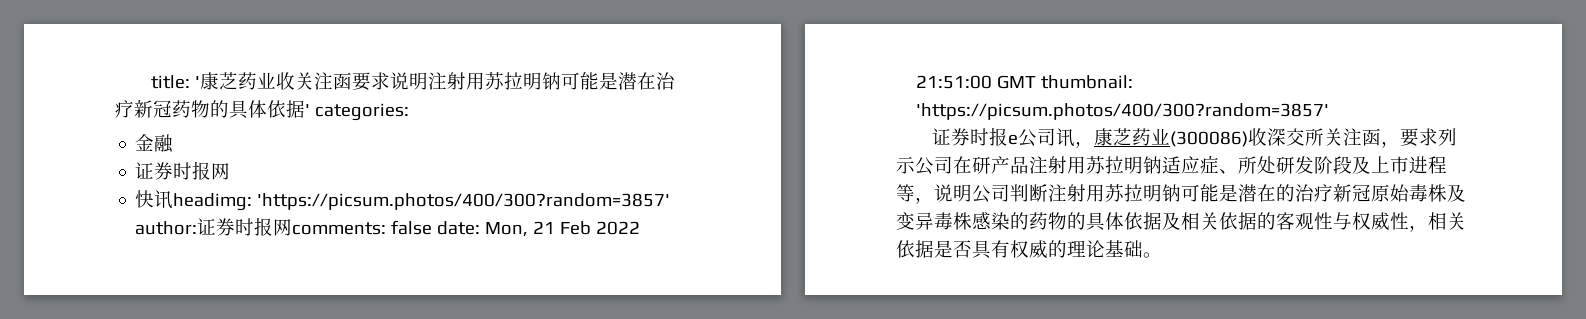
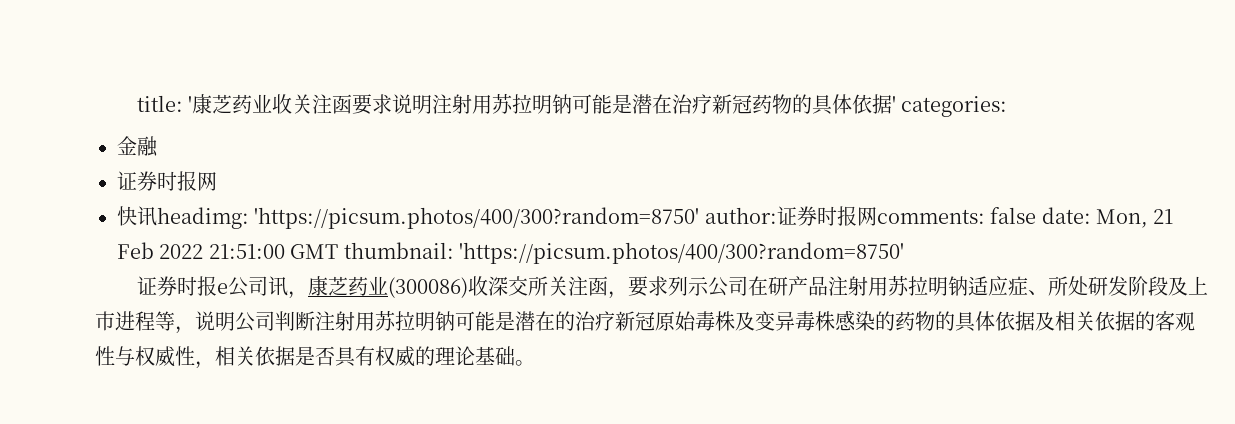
[257,193,671,210] 'https://picsum.photos/400/300?random=3857' -> [254,207,700,229] 'https://picsum.photos/400/300?random=8750'
[916,103,1330,120] 'https://picsum.photos/400/300?random=3857' -> [459,242,904,264] 'https://picsum.photos/400/300?random=8750'

